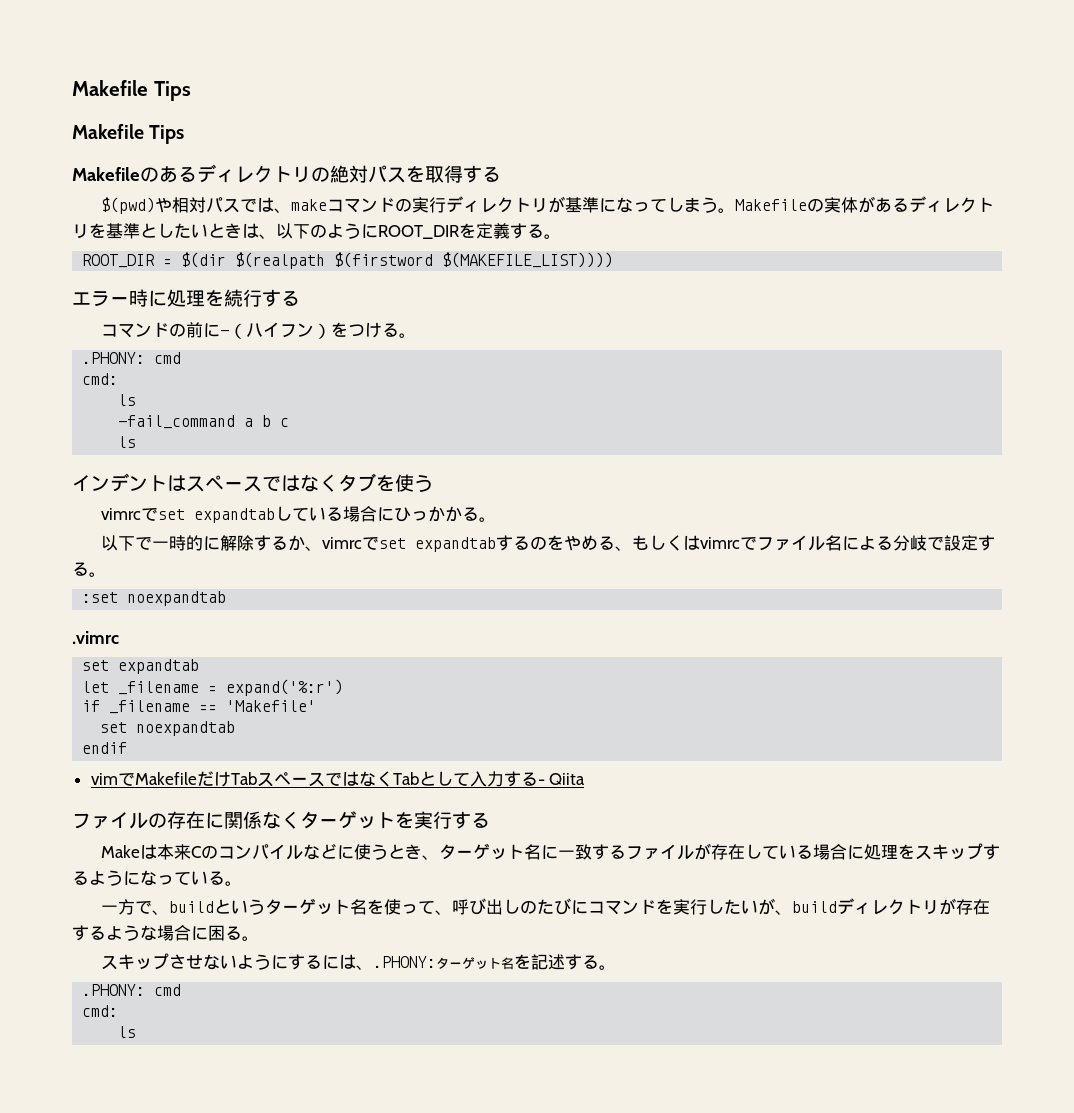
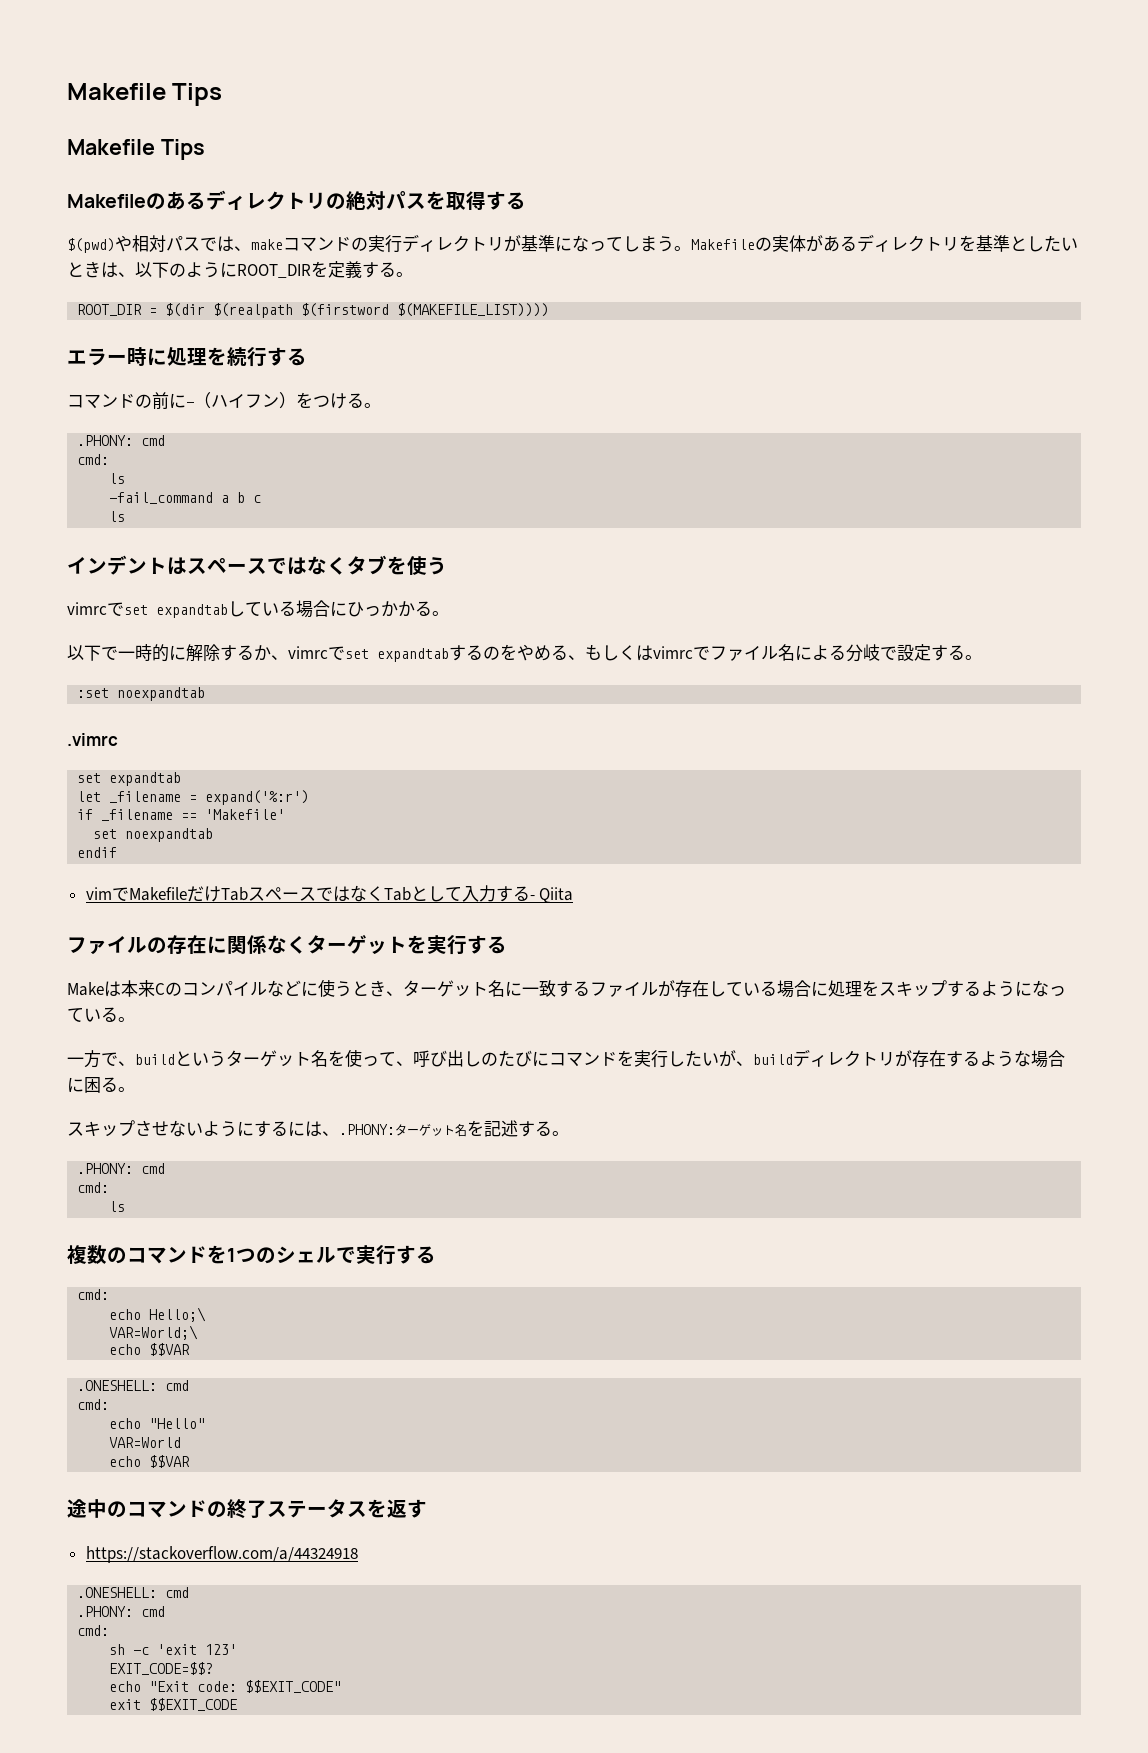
(137, 1032) none -> [67,1245,436,1265] [77,1289,110,1300] [109,1307,207,1322] [109,1325,199,1340] [109,1343,191,1356] [77,1380,190,1391] [77,1399,110,1410] [109,1418,206,1429] [109,1437,182,1448] [109,1455,191,1468] [67,1499,427,1519] [85,1546,358,1563] [77,1587,190,1598] [77,1606,166,1617] [77,1625,110,1636] [109,1644,238,1655] [109,1662,214,1675] [109,1680,342,1693] [109,1698,238,1711] // 複数のコマンドを1つのシェルで実行する // cmd: // echo Hello;\ // VAR=World;\ // echo $$VAR // .ONESHELL: cmd // cmd: // echo "Hello" // VAR=World // echo $$VAR // 途中のコマンドの終了ステータスを返す // https://stackoverflow.com/a/44324918 // .ONESHELL: cmd // .PHONY: cmd // cmd: // sh -c 'exit 123' // EXIT_CODE=$$? // echo "Exit code: $$EXIT_CODE" // exit $$EXIT_CODE

